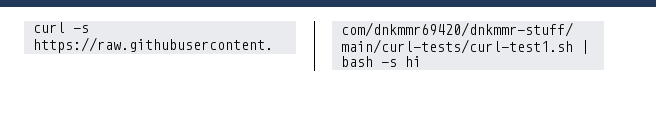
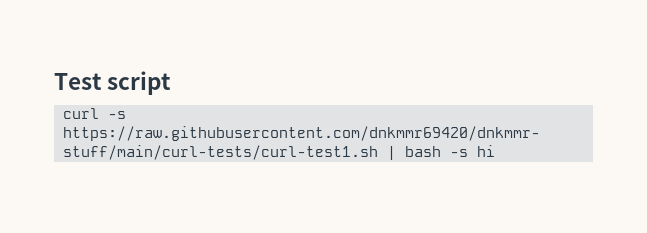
(32, 27) none -> [54,71,172,95] Test script //

